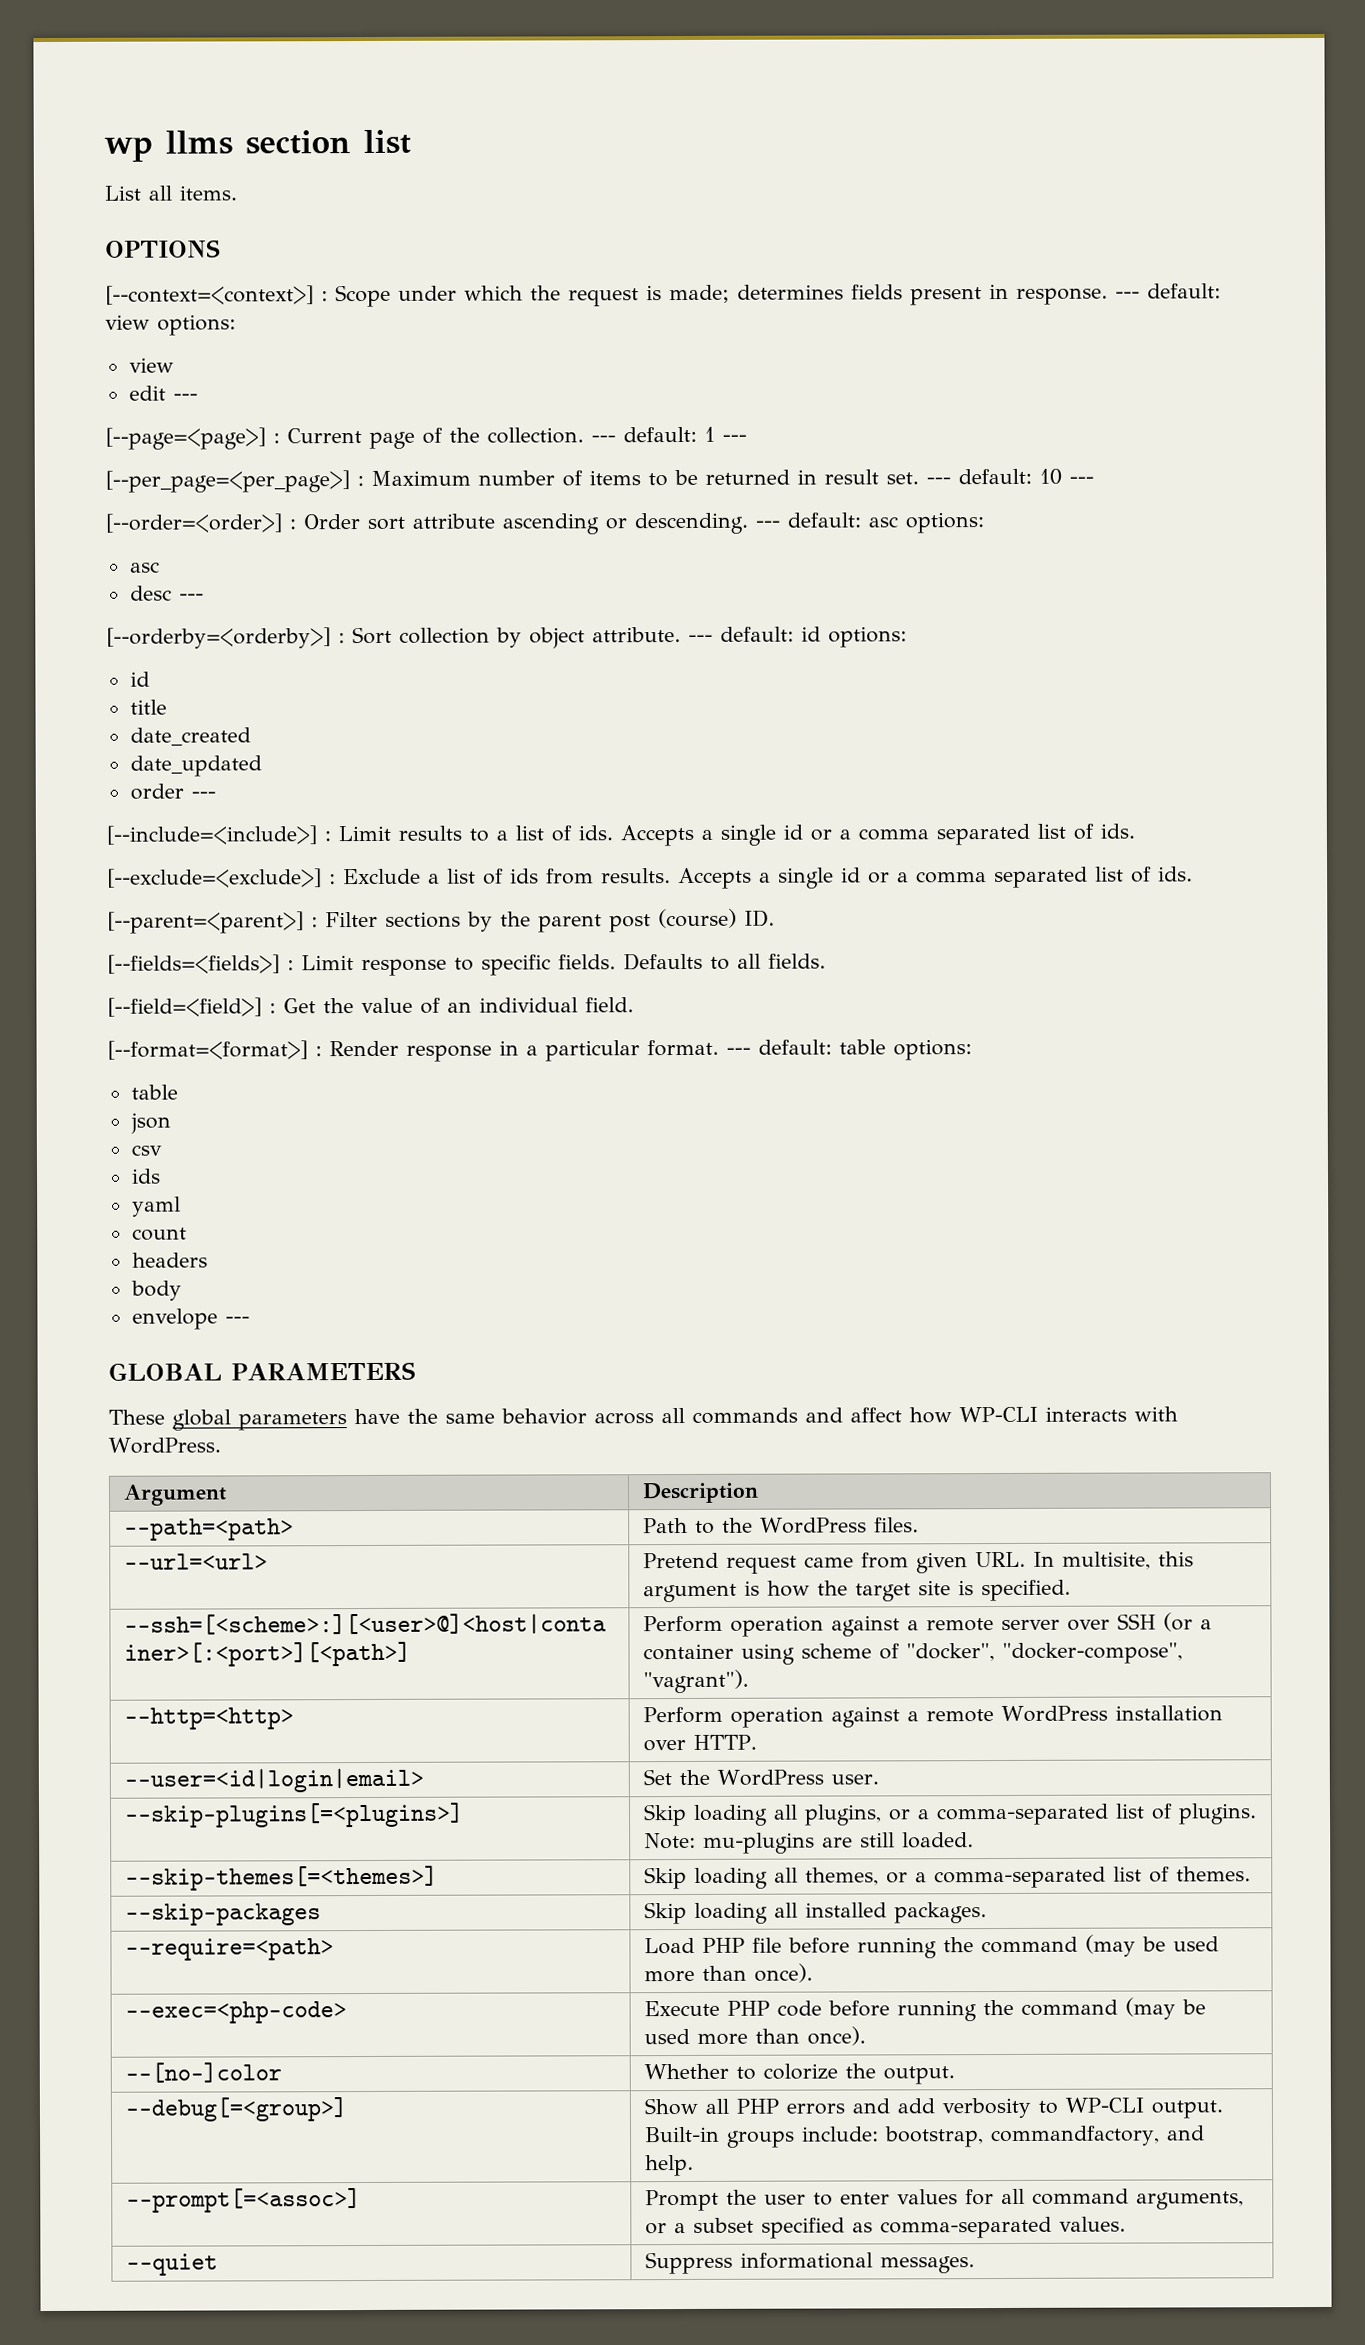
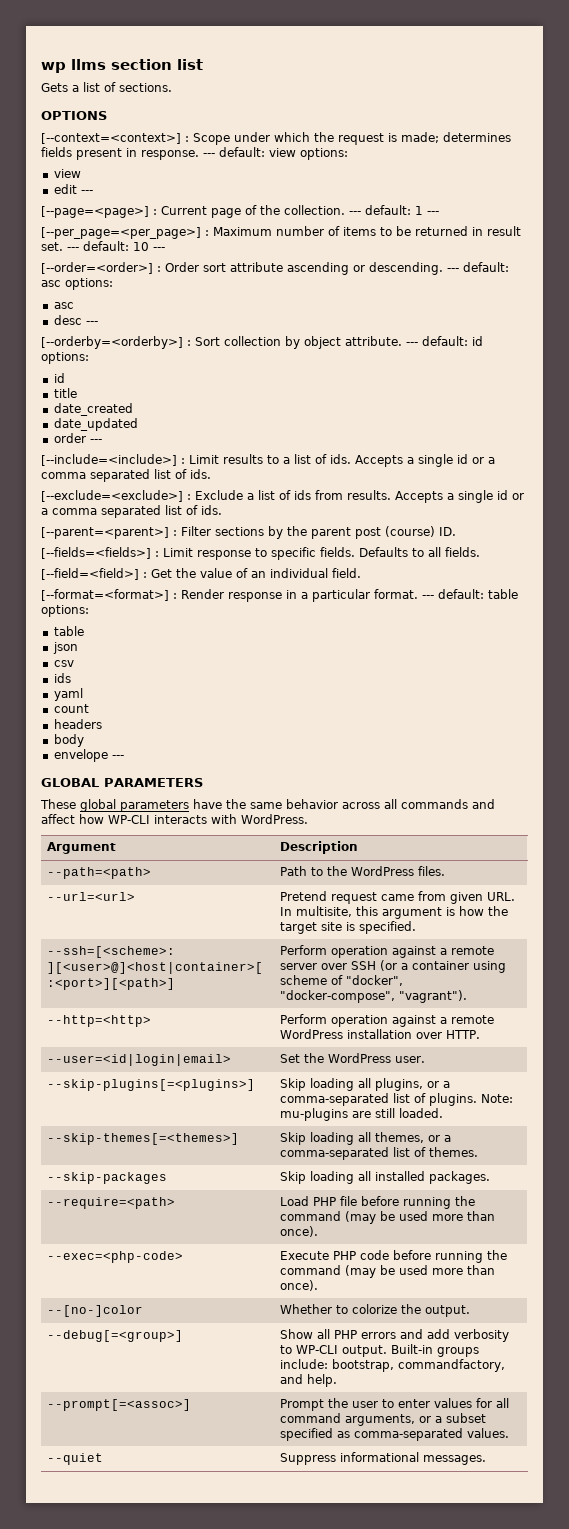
[104,185,237,201] List all items. -> [41,82,172,92] Gets a list of sections.

